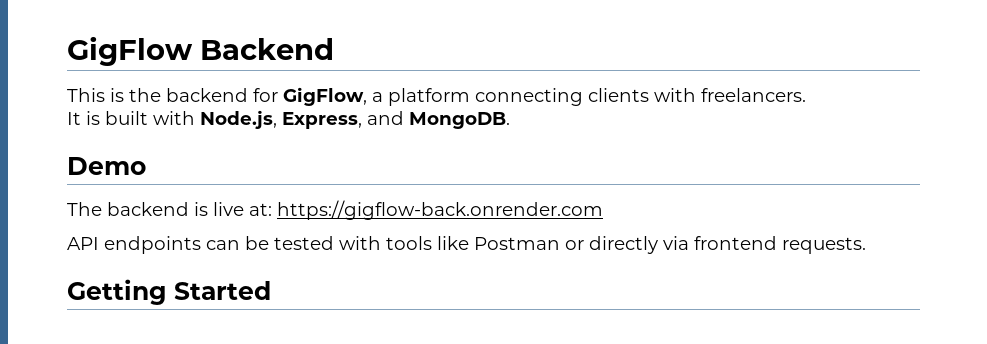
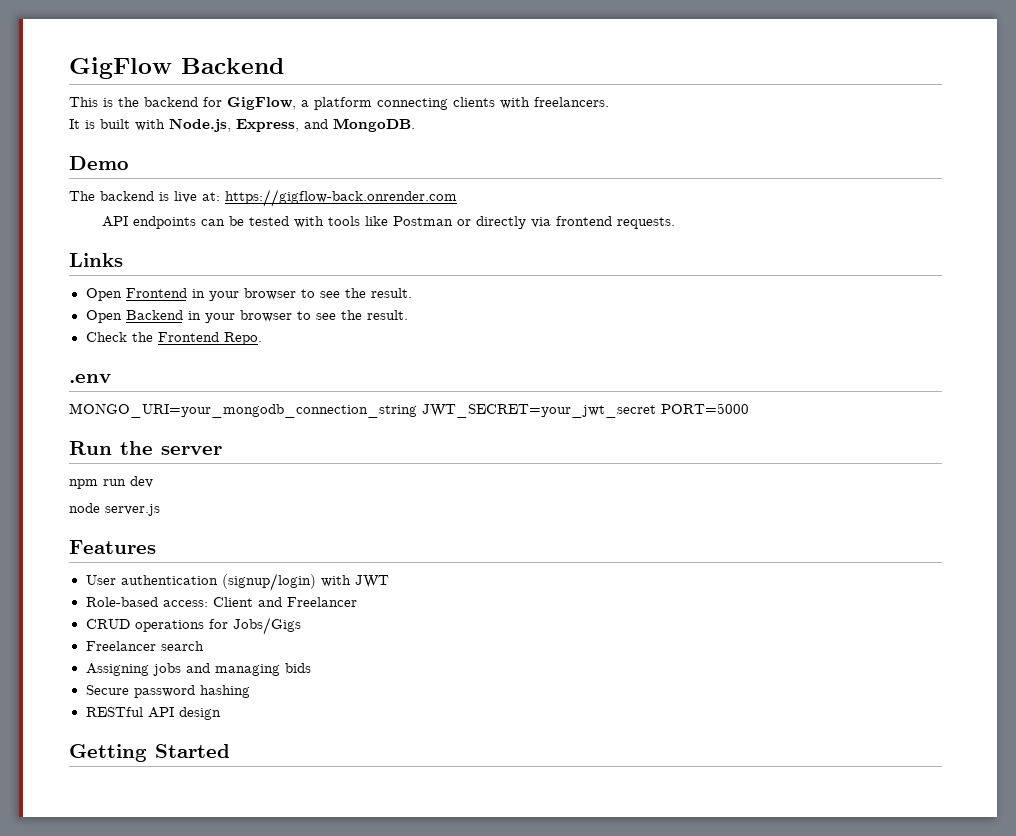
(866, 245) none -> [69,253,123,267] [85,288,412,301] [85,310,408,323] [85,332,262,345] [69,374,111,383] [69,403,749,418] [69,441,222,455] [69,476,153,489] [69,503,160,516] [69,540,156,554] [85,573,389,591] [85,597,357,607] [85,617,301,635] [85,641,204,651] [85,663,311,676] [85,685,250,698] [85,707,221,720] // Links // Open Frontend in your browser to see the result. // Open Backend in your browser to see the result. // Check the Frontend Repo. // .env // MONGO_URI=your_mongodb_connection_string JWT_SECRET=your_jwt_secret PORT=5000 // Run the server // npm run dev // node server.js // Features // User authentication (signup/login) with JWT // Role-based access: Client and Freelancer // CRUD operations for Jobs/Gigs // Freelancer search // Assigning jobs and managing bids // Secure password hashing // RESTful API design

